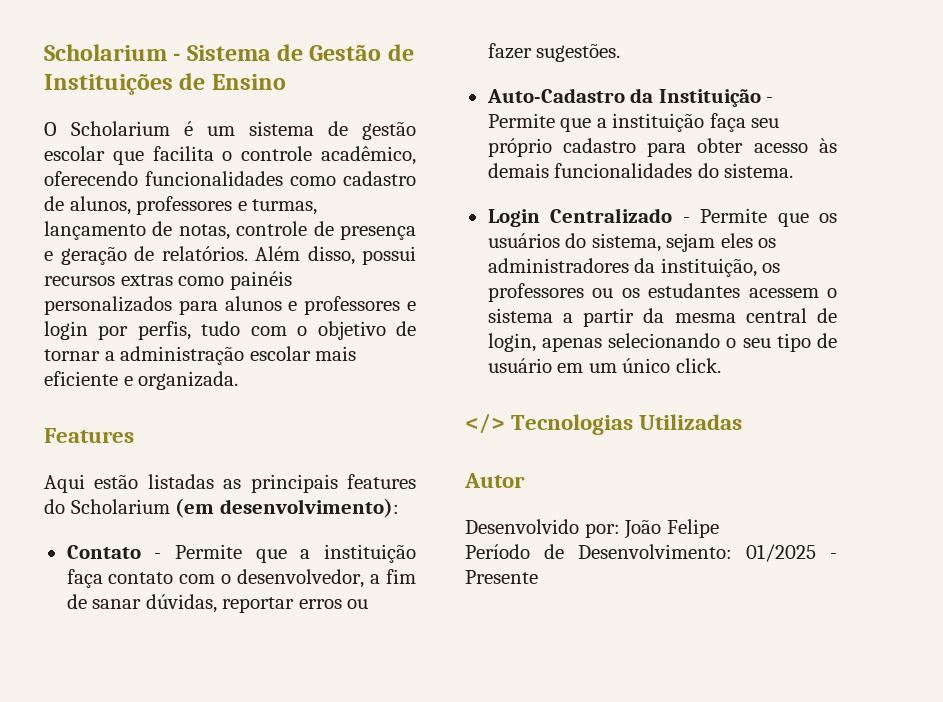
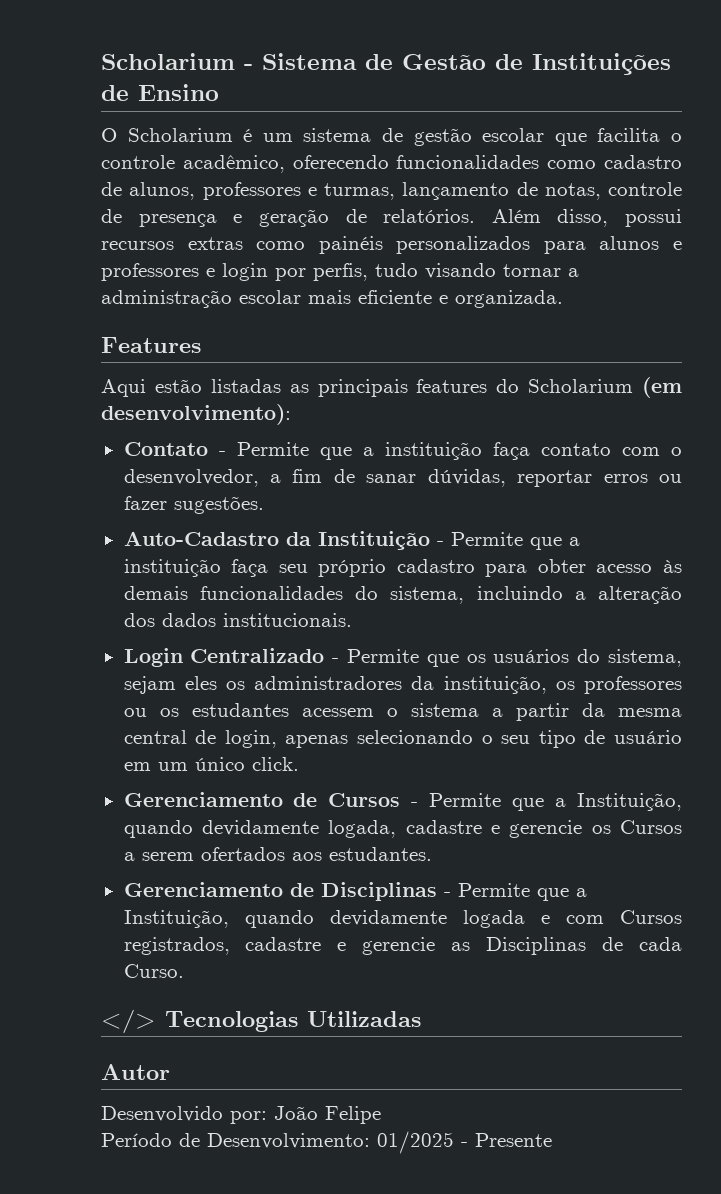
[250,321,416,340] com o objetivo de -> [425,263,496,279] visando
[724,163,794,178] sistema. -> [390,586,682,604] [123,613,352,627] sistema, incluindo a alteração dos dados institucionais.
(721, 365) none -> [123,792,682,811] [123,820,683,838] [123,847,432,861] [123,882,587,901] [123,910,682,928] [123,937,682,955] [123,964,184,978] // Gerenciamento de Cursos - Permite que a Instituição, quando devidamente logada, cadastre e gerencie os Cursos a serem ofertados aos estudantes. // Gerenciamento de Disciplinas - Permite que a Instituição, quando devidamente logada e com Cursos registrados, cadastre e gerencie as Disciplinas de cada Curso.

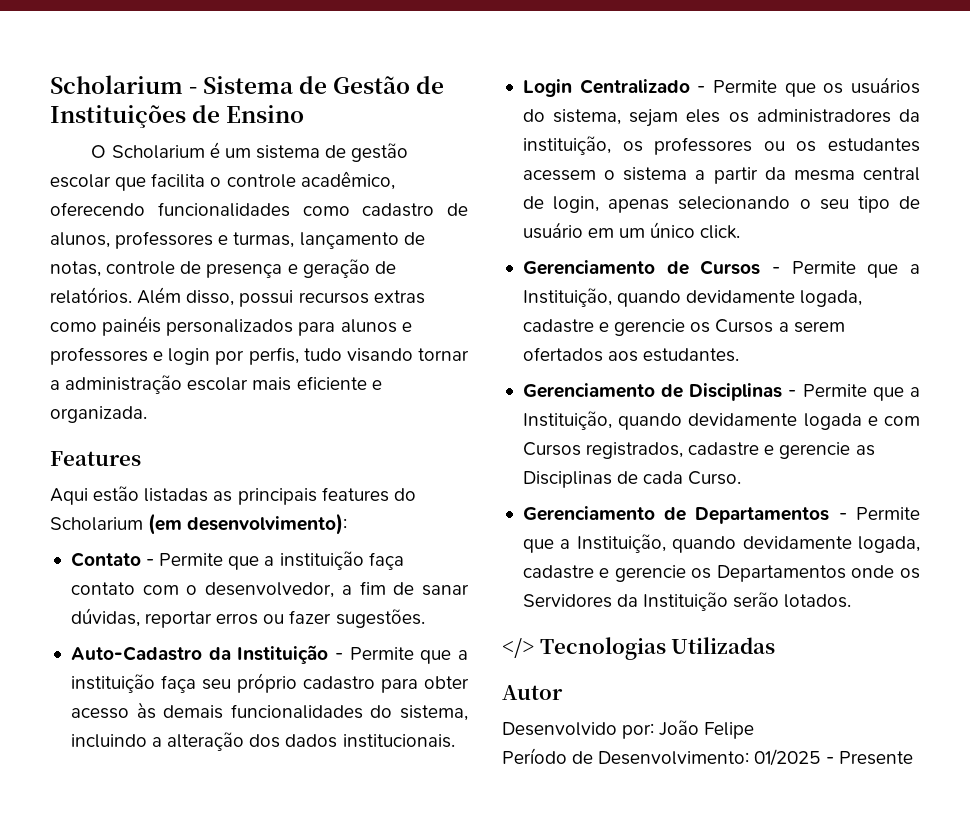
(184, 971) none -> [522,506,921,524] [522,534,920,553] [522,565,920,582] [522,592,852,611] // Gerenciamento de Departamentos - Permite que a Instituição, quando devidamente logada, cadastre e gerencie os Departamentos onde os Servidores da Instituição serão lotados.

